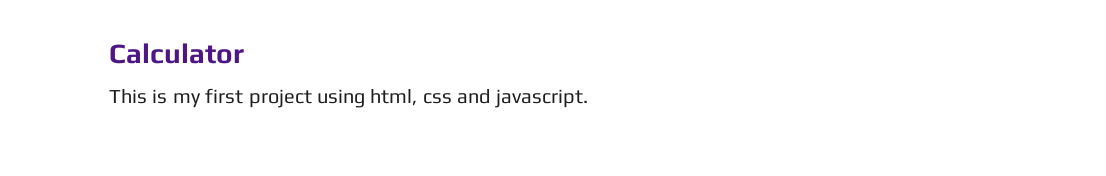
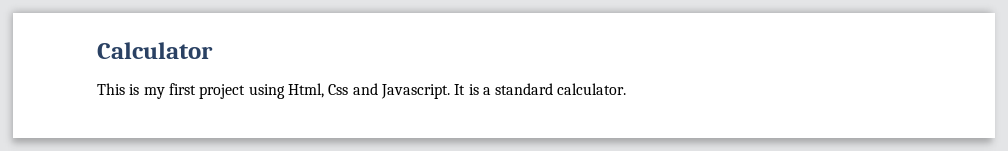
[370,89,588,108] html, css and javascript. -> [287,83,627,99] Html, Css and Javascript. It is a standard calculator.

